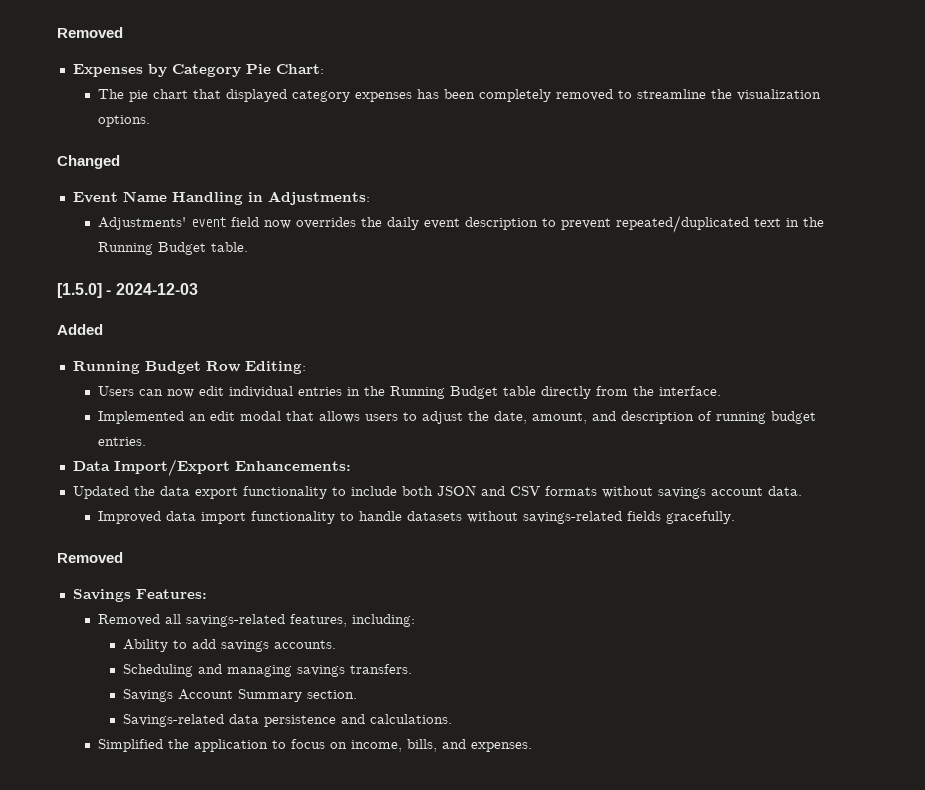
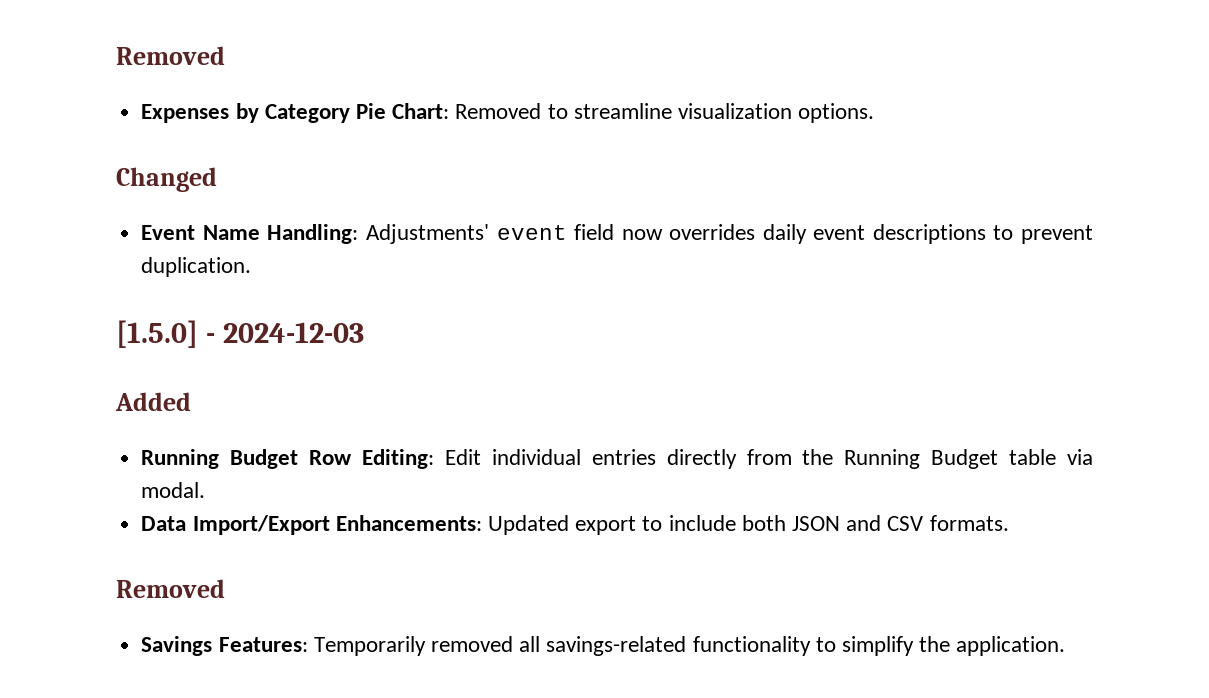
[97,89,613,102] // The pie chart that displayed category expenses has been completely removed -> [455,103,542,119] Removed
[710,89,732,99] the -> (672, 111) none
[171,191,370,205] Handling in Adjustments: // -> [267,224,359,244] Handling:
[360,217,382,227] the -> (756, 232) none
[464,217,538,230] description -> [872,224,986,244] descriptions
[615,215,824,233] [97,242,248,255] repeated/duplicated text in the Running Budget table. -> [141,257,252,277] duplication.
[97,386,721,399] [97,411,816,424] [97,437,146,446] [72,459,351,476] [72,486,327,499] // Users can now edit individual entries in the Running Budget table directly from the interface. // Implemented an edit modal that allows users to adjust the date, amount, and description of running budget entries. // Data Import/Export Enhancements: // Updated the data export functionality -> [444,449,1093,469] [141,482,206,498] [141,515,637,535] Edit individual entries directly from the Running Budget table via modal. // Data Import/Export Enhancements: Updated export
[544,486,802,499] [97,511,735,524] [57,552,123,563] [72,589,207,602] [97,614,415,627] [122,639,336,652] [122,664,412,677] [122,689,357,702] [122,714,452,727] [97,739,532,752] formats without savings account data. // Improved data import functionality to handle datasets without savings-related fields gracefully. // Removed // Savings Features: // Removed all savings-related features, including: // Ability to add savings accounts. // Scheduling and managing savings transfers. // Savings Account Summary section. // Savings-related data persistence and calculations. // Simplified the application to focus on income, bills, and expenses. -> [929,515,1009,531] [116,579,225,598] [141,636,1066,656] formats. // Removed // Savings Features: Temporarily removed all savings-related functionality to simplify the application.

